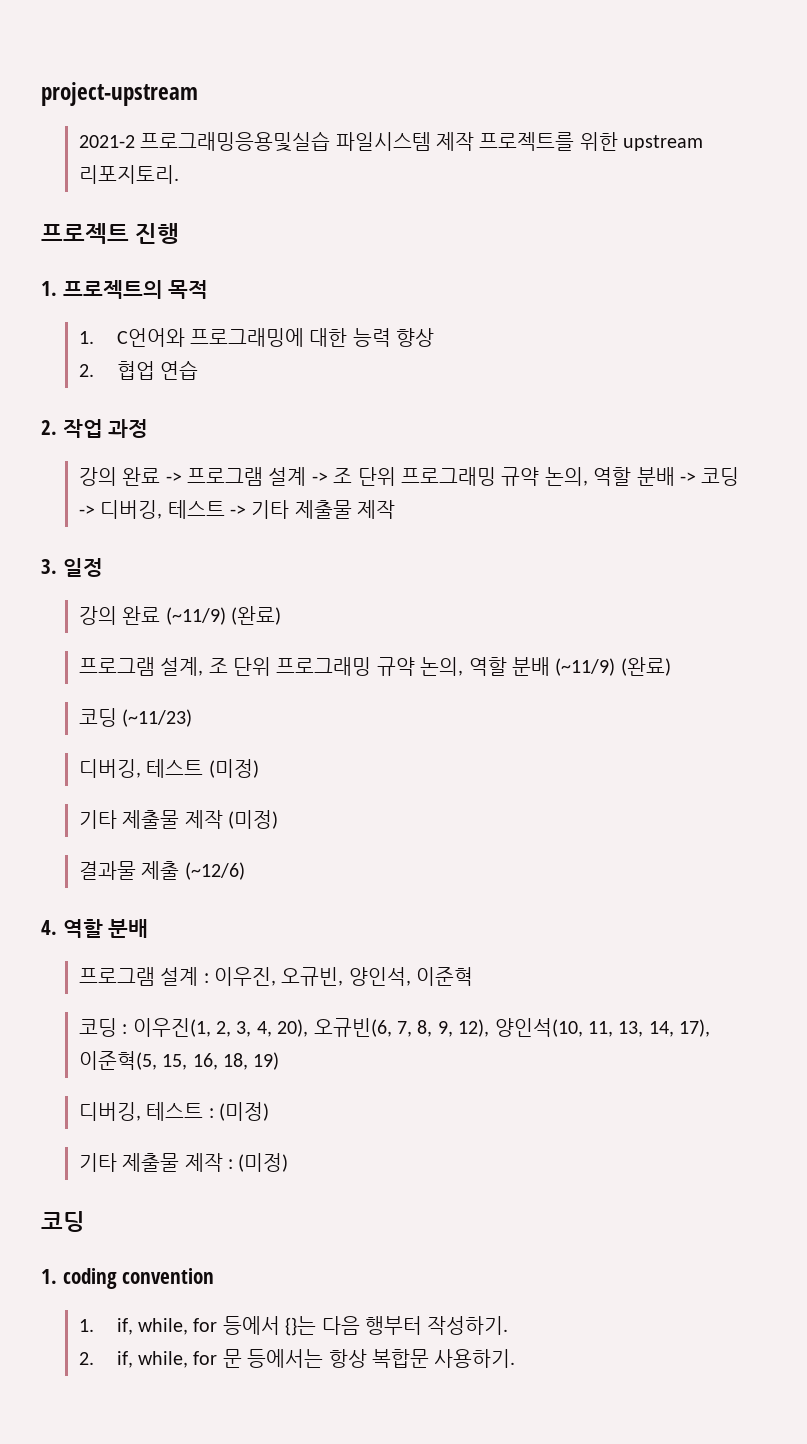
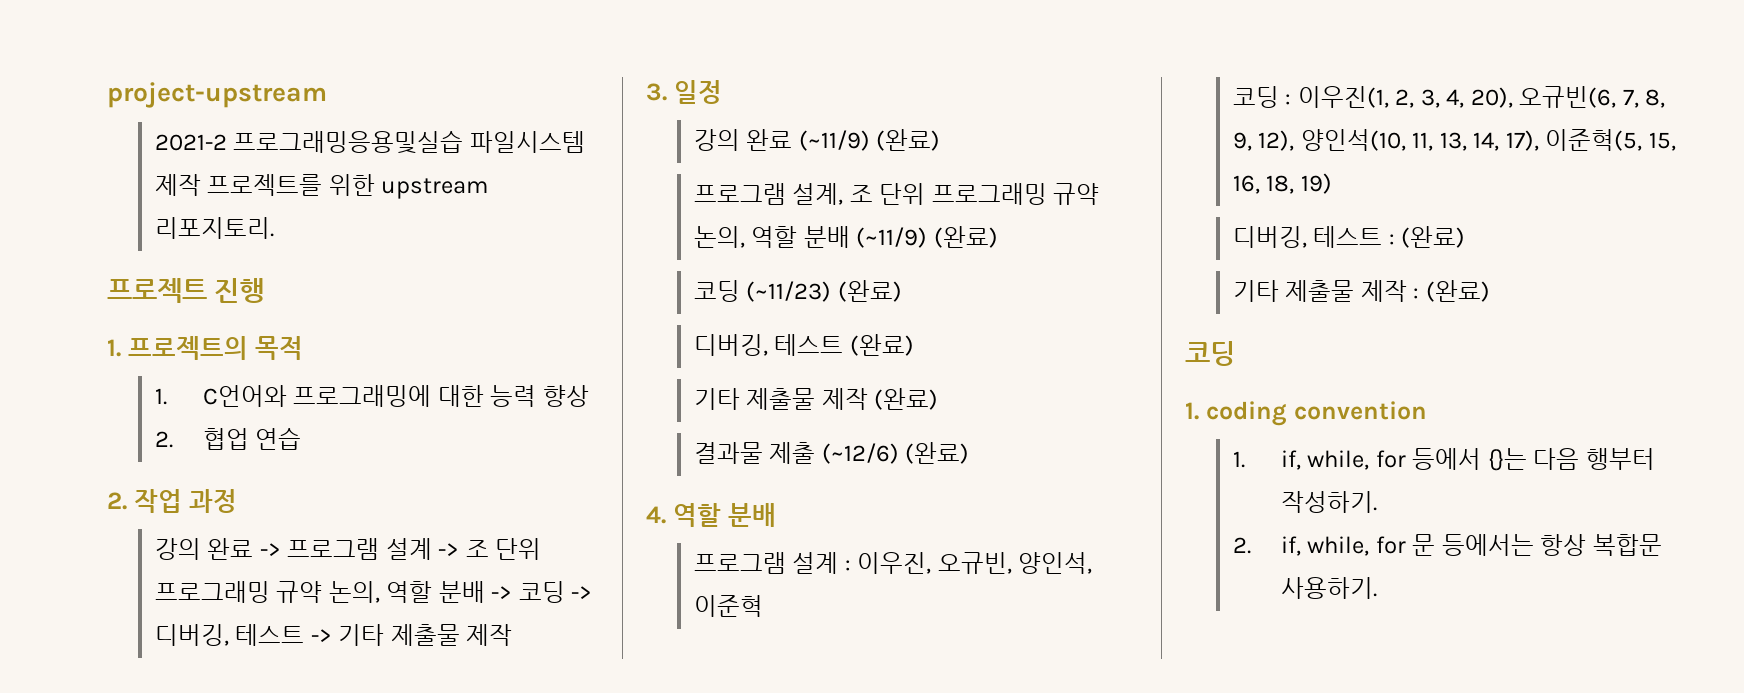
[78,759,259,778] [78,810,279,829] // 디버깅, 테스트 (미정) // 기타 제출물 제작 (미정) -> [837,280,902,302] [693,334,914,356] [693,388,939,410] (완료) // 디버깅, 테스트 (완료) // 기타 제출물 제작 (완료)
(245, 871) none -> [905,442,970,464] (완료)
[219,1102,270,1121] (미정) -> [1401,226,1466,248] (완료)
[238,1153,289,1172] (미정) -> [1425,280,1490,302] (완료)

